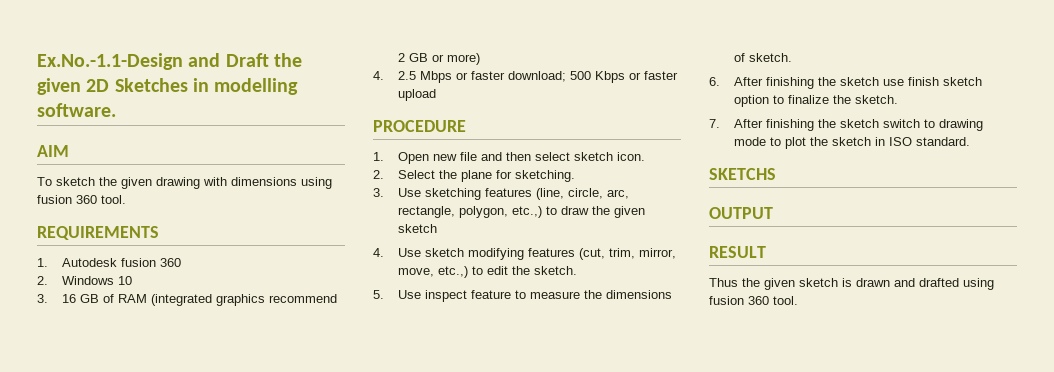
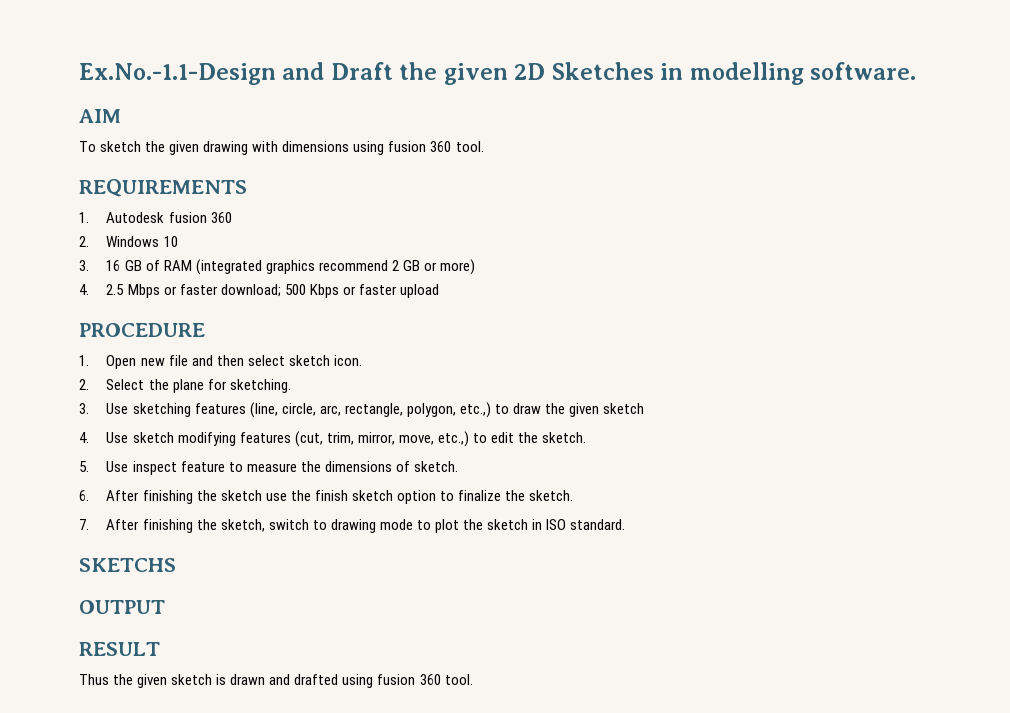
(904, 82) none -> [290,490,311,501] the
[839,119,879,128] sketch -> [220,519,265,532] sketch,

